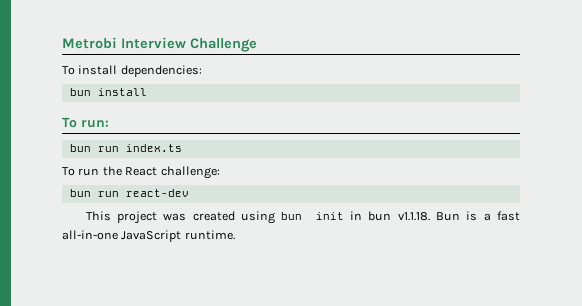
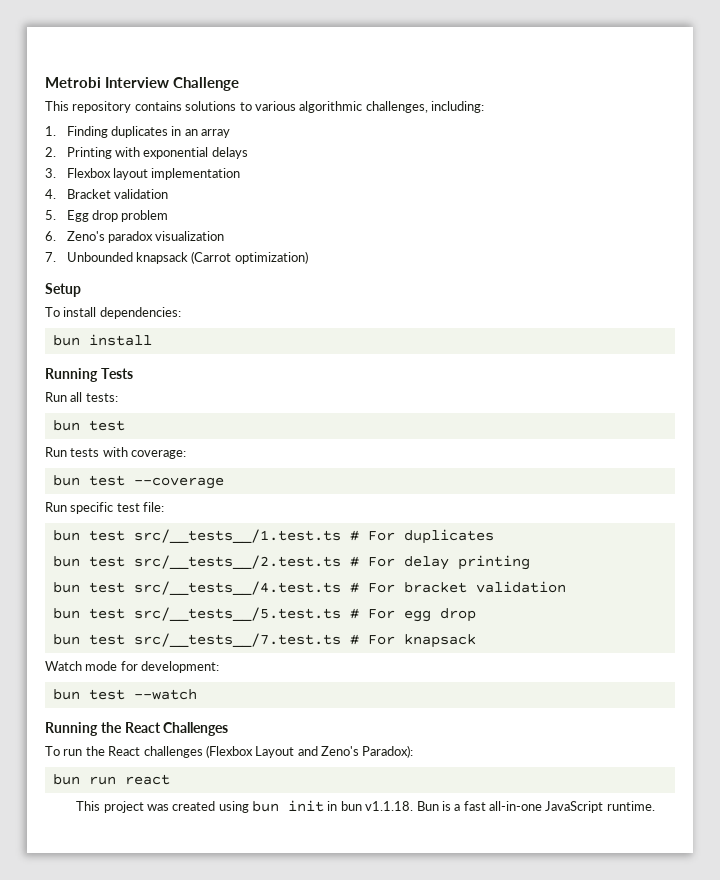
(257, 45) none -> [45,101,484,113] [45,126,231,138] [45,147,248,159] [45,168,241,180] [45,189,168,199] [45,210,169,222] [45,231,225,243] [45,251,308,264] [45,283,81,297] // This repository contains solutions to various algorithmic challenges, including: // 1. Finding duplicates in an array // 2. Printing with exponential delays // 3. Flexbox layout implementation // 4. Bracket validation // 5. Egg drop problem // 6. Zeno's paradox visualization // 7. Unbounded knapsack (Carrot optimization) // Setup
[62,117,109,128] [69,144,182,152] [62,166,220,179] [69,189,189,197] To run: // bun run index.ts // To run the React challenge: // bun run react-dev -> [45,368,133,382] [45,392,118,402] [52,420,125,431] [45,447,187,459] [52,475,224,489] [45,502,165,514] [52,529,494,544] [52,555,530,570] [52,581,566,595] [52,607,476,622] [52,633,476,648] [45,661,220,673] [52,689,197,700] [45,722,229,736] [45,745,414,758] [52,774,170,785] Running Tests // Run all tests: // bun test // Run tests with coverage: // bun test --coverage // Run specific test file: // bun test src/__tests__/1.test.ts # For duplicates // bun test src/__tests__/2.test.ts # For delay printing // bun test src/__tests__/4.test.ts # For bracket validation // bun test src/__tests__/5.test.ts # For egg drop // bun test src/__tests__/7.test.ts # For knapsack // Watch mode for development: // bun test --watch // Running the React Challenges // To run the React challenges (Flexbox Layout and Zeno's Paradox): // bun run react

